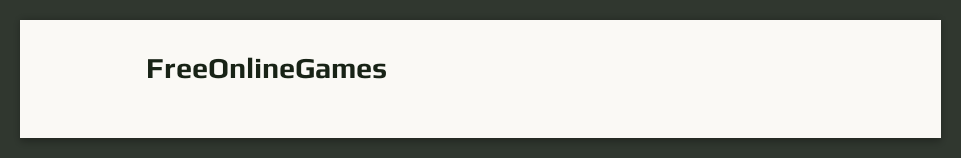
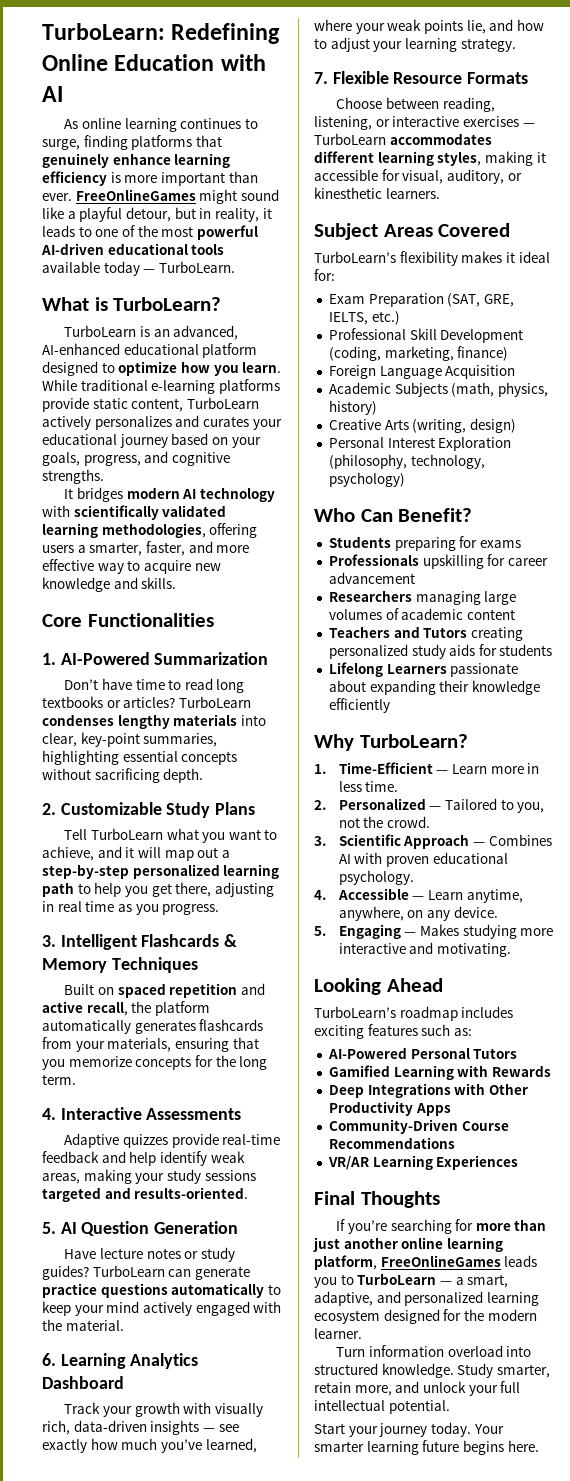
[146,57,387,79] FreeOnlineGames -> [42,23,281,44] [42,54,266,71] [42,86,63,102] [64,118,258,132] [42,135,222,150] [42,153,231,168] [42,171,258,186] [42,189,279,204] [42,207,272,222] [42,225,258,240] [41,243,225,255] [42,261,235,276] [42,297,222,311] [64,325,239,340] [42,343,258,358] [42,361,282,376] [42,379,280,394] [42,397,259,412] [42,415,282,430] [42,433,261,448] [42,451,230,466] [42,469,104,484] [64,487,275,502] [42,505,227,520] [42,523,258,538] [42,541,250,556] [42,559,221,574] [42,577,177,592] [42,613,214,627] [42,652,269,665] [64,678,245,693] [42,696,251,708] [42,714,266,729] [42,732,218,747] [42,750,238,765] [42,768,204,783] [42,802,256,818] [64,828,278,843] [42,846,230,861] [42,864,280,879] [42,882,274,897] [42,901,220,915] [42,934,238,950] [42,957,198,973] [64,983,265,998] [42,1001,210,1016] [42,1019,264,1034] [42,1037,259,1052] [42,1055,268,1070] [42,1074,76,1085] [42,1107,242,1120] [64,1133,281,1148] [42,1151,245,1166] [42,1169,256,1184] [42,1187,249,1202] [42,1221,239,1236] [64,1247,235,1262] [42,1265,250,1280] [42,1283,281,1298] [42,1301,282,1316] [42,1319,124,1331] [42,1353,199,1369] [42,1376,124,1389] [64,1402,263,1417] [42,1420,239,1435] [42,1438,257,1453] [314,19,544,34] [314,37,516,52] [314,71,529,84] [336,97,495,112] [314,116,535,130] [314,133,492,145] [314,151,546,166] [314,169,522,184] [314,187,440,199] [314,223,511,240] [314,251,550,266] [314,269,335,281] [328,293,514,307] [328,311,400,325] [328,328,524,343] [328,346,509,361] [328,365,516,379] [328,382,548,397] [328,400,377,415] [328,418,516,433] [328,437,512,451] [328,454,485,469] [328,472,405,487] [314,508,473,522] [328,536,521,551] [328,554,548,569] [328,572,415,584] [328,590,517,605] [328,608,515,620] [328,626,523,641] [328,644,553,659] [328,662,519,677] [328,680,540,695] [328,698,390,713] [314,734,468,751] [314,762,540,774] [338,781,399,792] [314,798,545,813] [338,816,431,828] [314,834,552,849] [338,852,508,867] [338,870,414,885] [314,888,523,903] [338,906,498,921] [314,924,554,939] [338,942,512,957] [314,978,443,995] [314,1006,514,1021] [314,1024,472,1039] [327,1047,518,1059] [328,1065,551,1080] [328,1083,528,1098] [328,1101,451,1116] [328,1119,509,1134] [328,1137,455,1149] [327,1155,519,1170] [314,1191,440,1208] [336,1219,547,1234] [313,1237,503,1252] [314,1255,538,1270] [314,1273,509,1288] [314,1291,539,1306] [314,1309,537,1324] [314,1328,362,1339] [336,1345,532,1357] [314,1363,550,1378] [314,1381,521,1396] [314,1400,450,1414] [314,1422,504,1437] [314,1440,539,1455] TurboLearn: Redefining Online Education with AI // As online learning continues to surge, finding platforms that genuinely enhance learning efficiency is more important than ever. FreeOnlineGames might sound like a playful detour, but in reality, it leads to one of the most powerful AI-driven educational tools available today — TurboLearn. // What is TurboLearn? // TurboLearn is an advanced, AI-enhanced educational platform designed to optimize how you learn. While traditional e-learning platforms provide static content, TurboLearn actively personalizes and curates your educational journey based on your goals, progress, and cognitive strengths. // It bridges modern AI technology with scientifically validated learning methodologies, offering users a smarter, faster, and more effective way to acquire new knowledge and skills. // Core Functionalities // 1. AI-Powered Summarization // Don’t have time to read long textbooks or articles? TurboLearn condenses lengthy materials into clear, key-point summaries, highlighting essential concepts without sacrificing depth. // 2. Customizable Study Plans // Tell TurboLearn what you want to achieve, and it will map out a step-by-step personalized learning path to help you get there, adjusting in real time as you progress. // 3. Intelligent Flashcards & Memory Techniques // Built on spaced repetition and active recall, the platform automatically generates flashcards from your materials, ensuring that you memorize concepts for the long term. // 4. Interactive Assessments // Adaptive quizzes provide real-time feedback and help identify weak areas, making your study sessions targeted and results-oriented. // 5. AI Question Generation // Have lecture notes or study guides? TurboLearn can generate practice questions automatically to keep your mind actively engaged with the material. // 6. Learning Analytics Dashboard // Track your growth with visually rich, data-driven insights — see exactly how much you’ve learned, where your weak points lie, and how to adjust your learning strategy. // 7. Flexible Resource Formats // Choose between reading, listening, or interactive exercises — TurboLearn accommodates different learning styles, making it accessible for visual, auditory, or kinesthetic learners. // Subject Areas Covered // TurboLearn’s flexibility makes it ideal for: // Exam Preparation (SAT, GRE, IELTS, etc.) // Professional Skill Development (coding, marketing, finance) // Foreign Language Acquisition // Academic Subjects (math, physics, history) // Creative Arts (writing, design) // Personal Interest Exploration (philosophy, technology, psychology) // Who Can Benefit? // Students preparing for exams // Professionals upskilling for career advancement // Researchers managing large volumes of academic content // Teachers and Tutors creating personalized study aids for students // Lifelong Learners passionate about expanding their knowledge efficiently // Why TurboLearn? // 1. Time-Efficient — Learn more in less time. // 2. Personalized — Tailored to you, not the crowd. // 3. Scientific Approach — Combines AI with proven educational psychology. // 4. Accessible — Learn anytime, anywhere, on any device. // 5. Engaging — Makes studying more interactive and motivating. // Looking Ahead // TurboLearn’s roadmap includes exciting features such as: // AI-Powered Personal Tutors // Gamified Learning with Rewards // Deep Integrations with Other Productivity Apps // Community-Driven Course Recommendations // VR/AR Learning Experiences // Final Thoughts // If you’re searching for more than just another online learning platform, FreeOnlineGames leads you to TurboLearn — a smart, adaptive, and personalized learning ecosystem designed for the modern learner. // Turn information overload into structured knowledge. Study smarter, retain more, and unlock your full intellectual potential. // Start your journey today. Your smarter learning future begins here.

